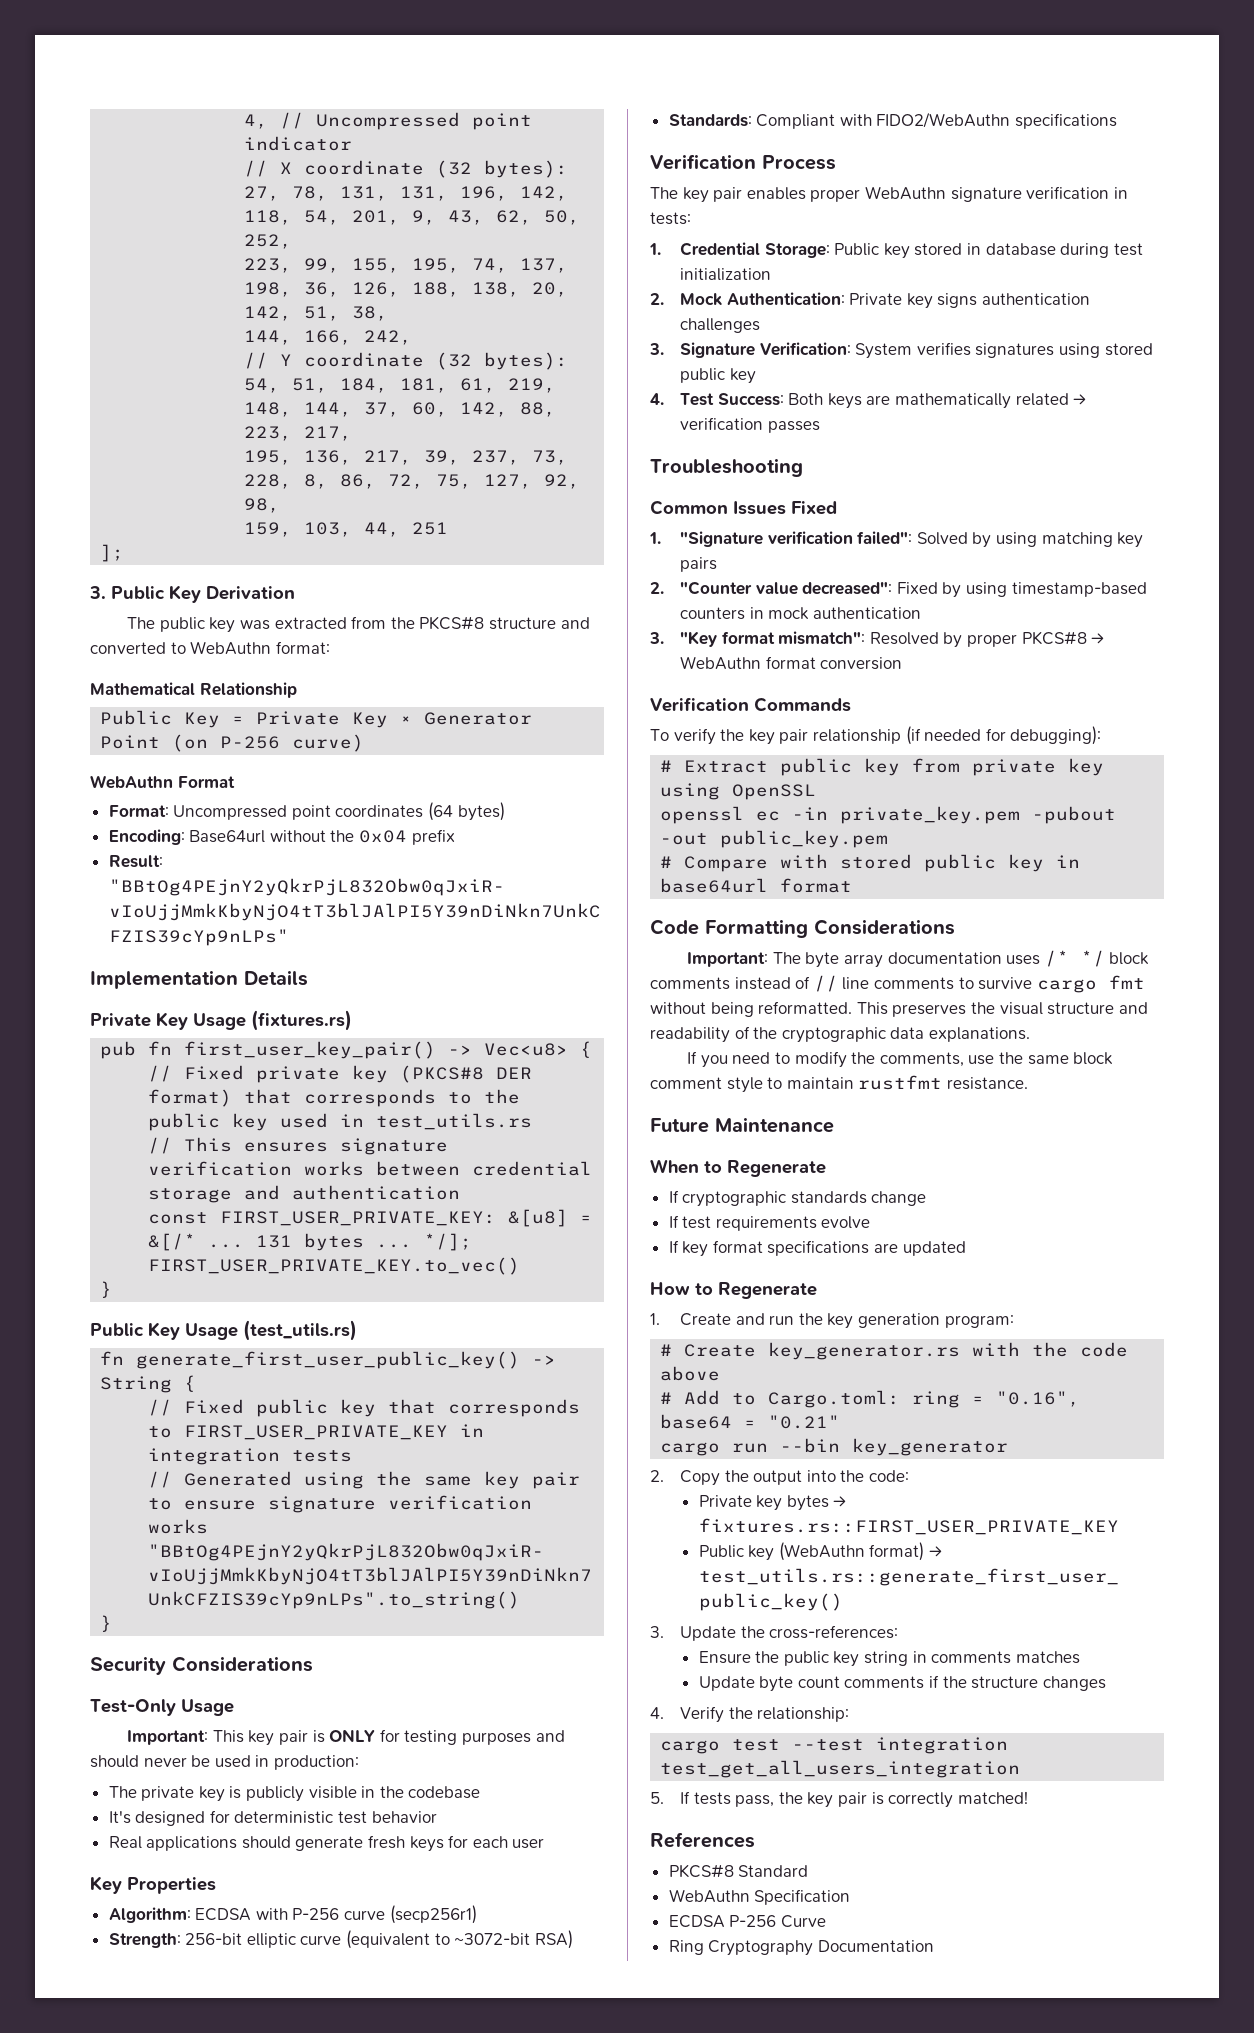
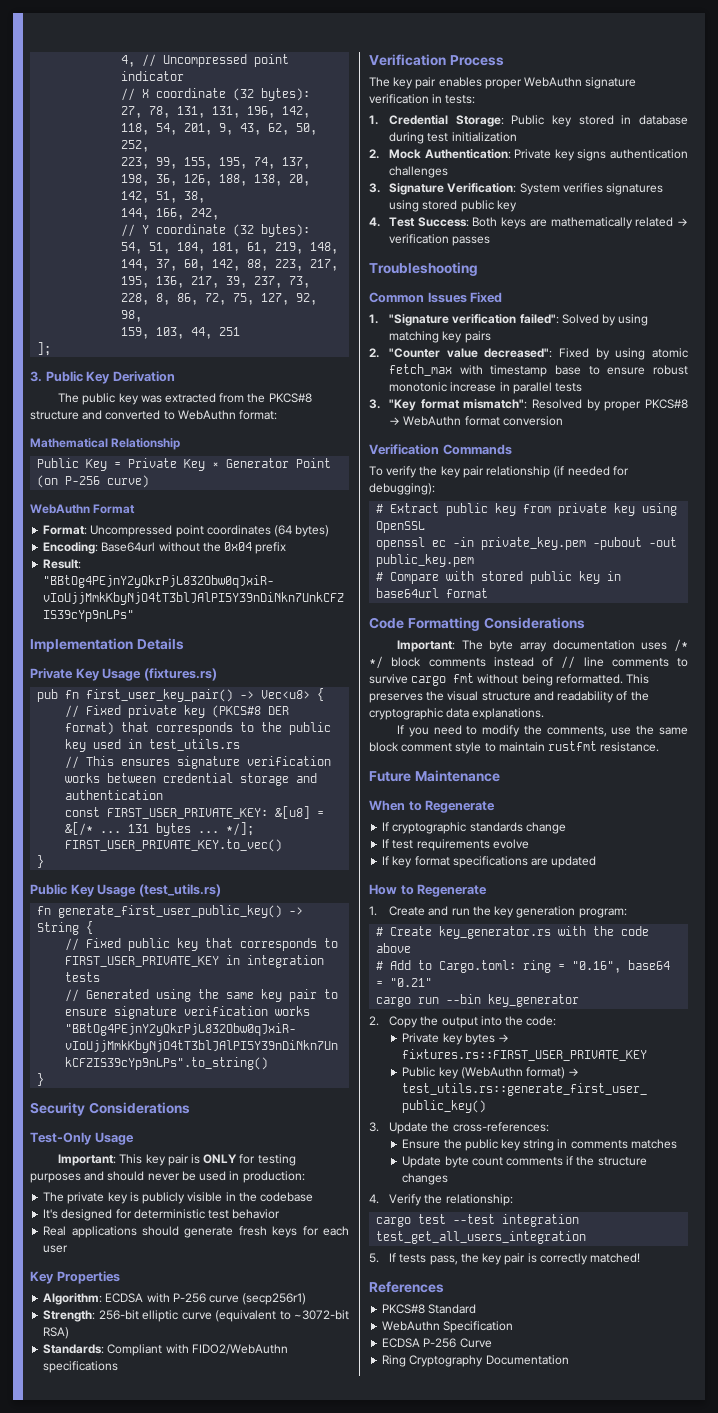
[1011,582,1147,597] [680,607,921,620] timestamp-based counters in mock authentication -> [652,348,688,358] [389,364,688,377] [389,382,583,394] atomic fetch_max with timestamp base to ensure robust monotonic increase in parallel tests

